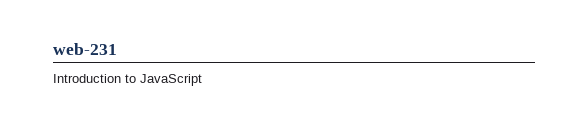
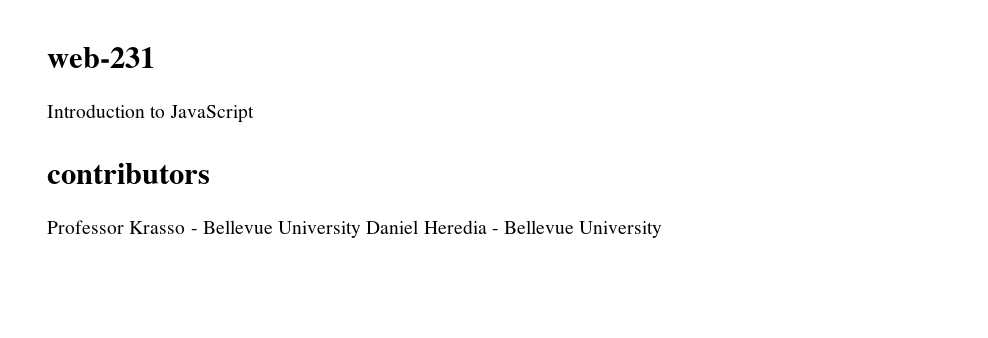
(202, 80) none -> [47,163,210,184] [47,220,663,238] // contributors // Professor Krasso - Bellevue University Daniel Heredia - Bellevue University

